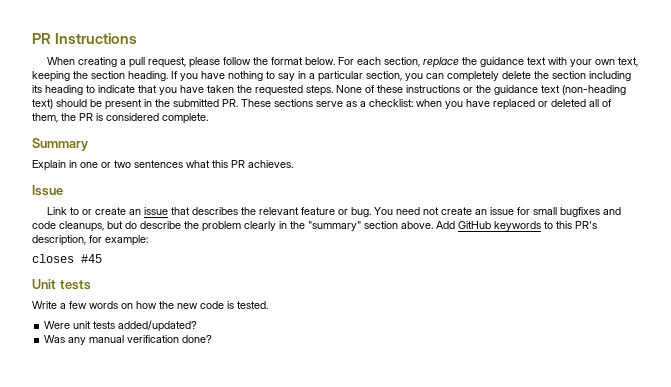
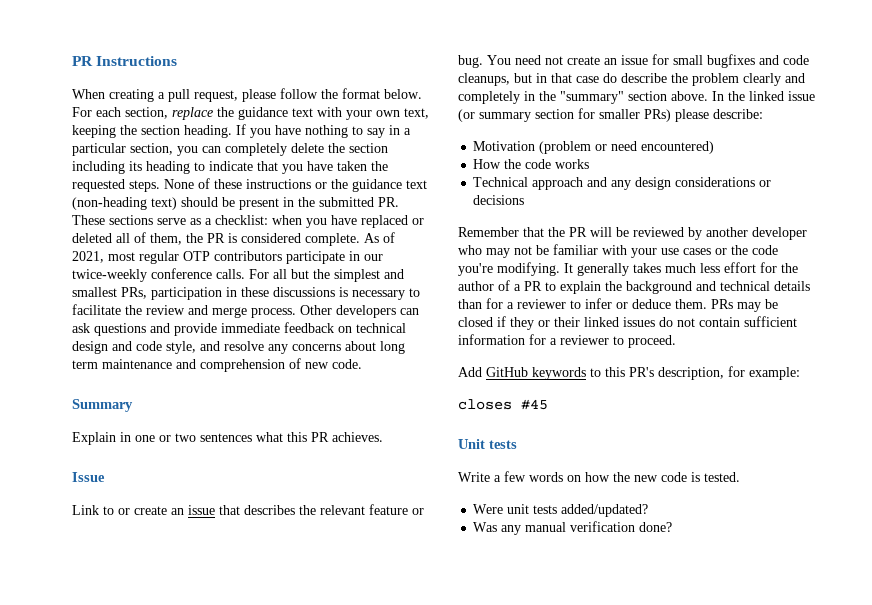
(208, 118) none -> [364,232,395,243] [72,251,383,264] [72,268,404,282] [72,287,420,300] [72,304,419,318] [72,322,406,336] [72,341,405,354] [72,358,362,372] As of 2021, most regular OTP contributors participate in our twice-weekly conference calls. For all but the simplest and smallest PRs, participation in these discussions is necessary to facilitate the review and merge process. Other developers can ask questions and provide immediate feedback on technical design and code style, and resolve any concerns about long term maintenance and comprehension of new code.
(123, 225) none -> [536,73,599,83] in that case
(276, 226) none -> [785,73,805,83] [458,91,520,104] and completely
(433, 225) none -> [712,91,815,101] [458,108,763,122] [473,141,715,154] [473,159,590,169] [473,177,772,190] [473,195,525,205] [458,227,807,240] [458,244,778,258] [458,262,798,276] [458,280,810,294] [458,298,778,312] [458,316,797,330] [458,334,676,348] In the linked issue (or summary section for smaller PRs) please describe: // Motivation (problem or need encountered) // How the code works // Technical approach and any design considerations or decisions // Remember that the PR will be reviewed by another developer who may not be familiar with your use cases or the code you're modifying. It generally takes much less effort for the author of a PR to explain the background and technical details than for a reviewer to infer or deduce them. PRs may be closed if they or their linked issues do not contain sufficient information for a reviewer to proceed. //

